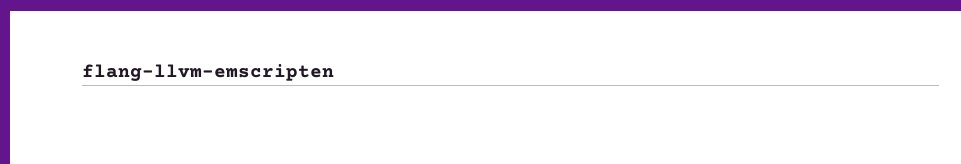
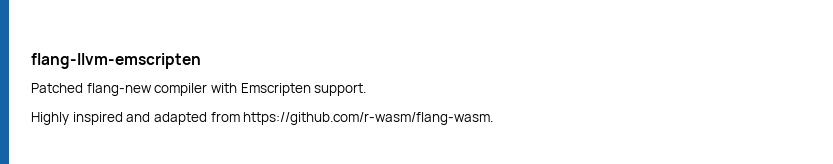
(334, 72) none -> [31,83,367,96] [31,112,494,125] // Patched flang-new compiler with Emscripten support. // Highly inspired and adapted from https://github.com/r-wasm/flang-wasm.

